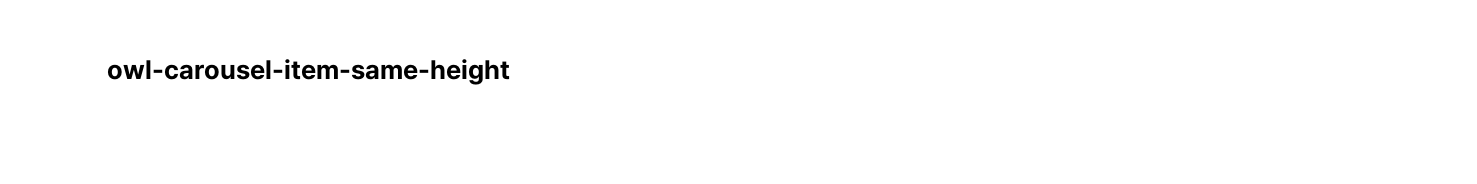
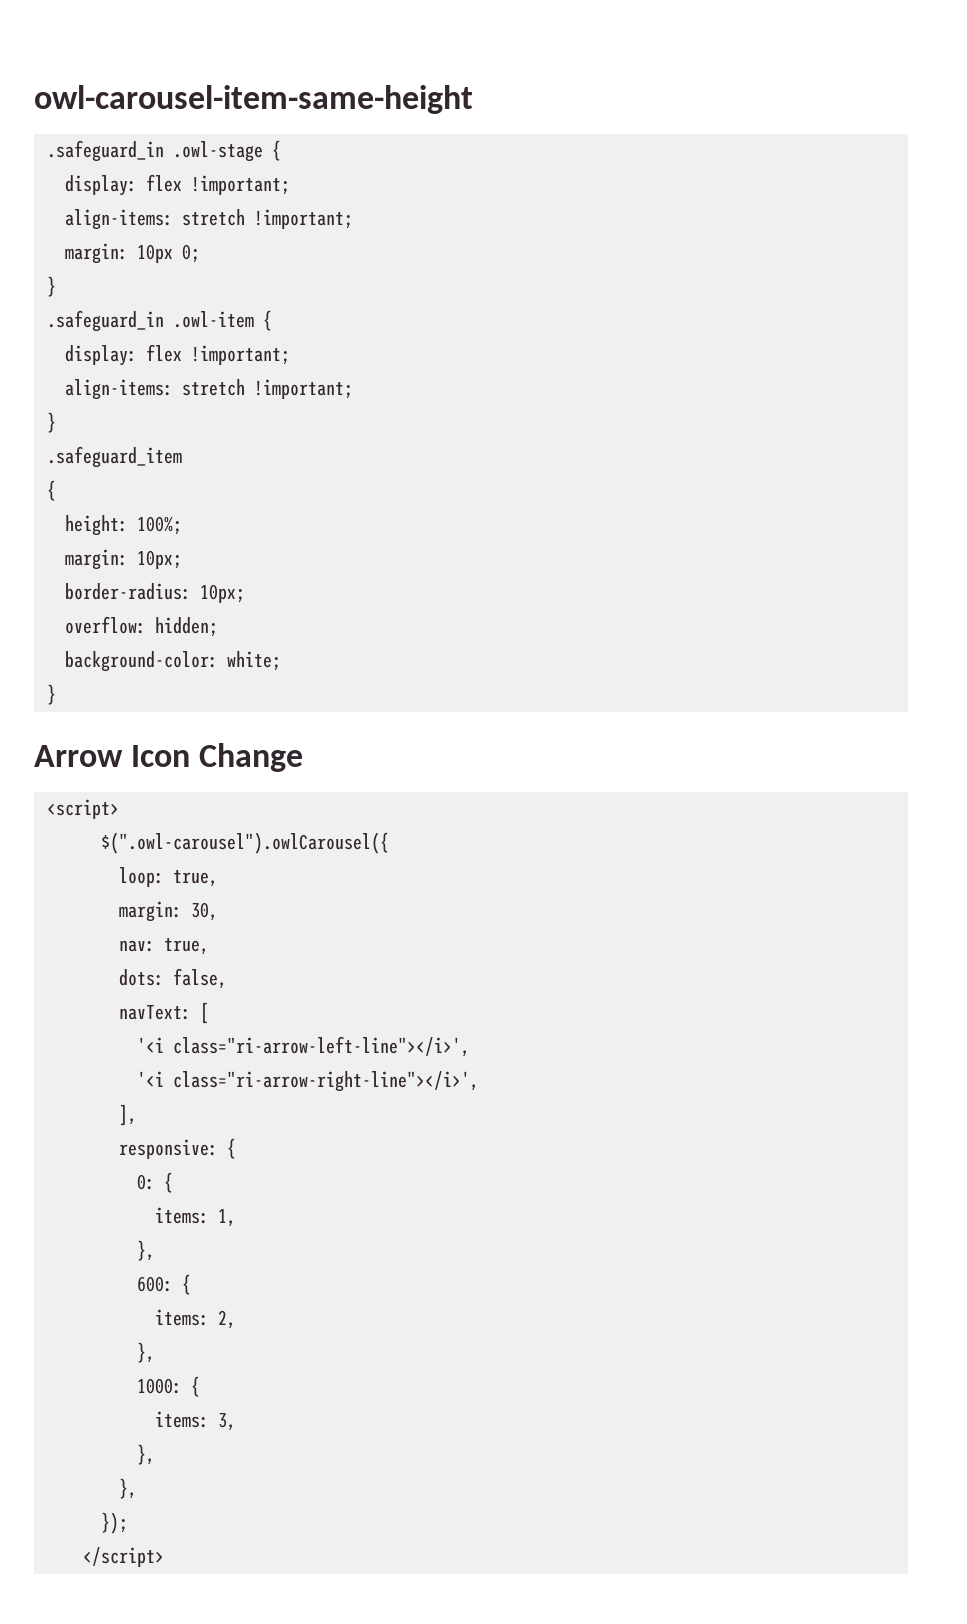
(510, 72) none -> [46,140,281,162] [64,174,290,196] [64,209,353,230] [64,243,200,264] [46,276,56,297] [46,310,272,332] [64,344,290,366] [64,379,353,400] [46,412,56,433] [46,446,182,468] [46,480,56,501] [64,515,182,536] [64,549,182,570] [64,583,245,603] [64,616,218,637] [64,651,281,672] [46,684,56,705] [34,743,304,772] [46,799,119,819] [100,832,389,854] [118,867,218,887] [118,901,218,922] [118,938,209,955] [118,968,227,989] [118,1002,209,1024] [136,1036,470,1057] [136,1071,479,1092] [118,1104,137,1126] [118,1138,236,1159] [136,1172,173,1193] [154,1207,236,1227] [136,1240,155,1261] [136,1274,191,1295] [154,1309,236,1329] [136,1342,155,1363] [136,1376,200,1397] [154,1411,236,1431] [136,1444,155,1465] [118,1478,137,1499] [100,1512,128,1534] [82,1547,164,1567] // .safeguard_in .owl-stage { // display: flex !important; // align-items: stretch !important; // margin: 10px 0; // } // .safeguard_in .owl-item { // display: flex !important; // align-items: stretch !important; // } // .safeguard_item // { // height: 100%; // margin: 10px; // border-radius: 10px; // overflow: hidden; // background-color: white; // } // Arrow Icon Change // <script> // $(".owl-carousel").owlCarousel({ // loop: true, // margin: 30, // nav: true, // dots: false, // navText: [ // '<i class="ri-arrow-left-line"></i>', // '<i class="ri-arrow-right-line"></i>', // ], // responsive: { // 0: { // items: 1, // }, // 600: { // items: 2, // }, // 1000: { // items: 3, // }, // }, // }); // </script>

